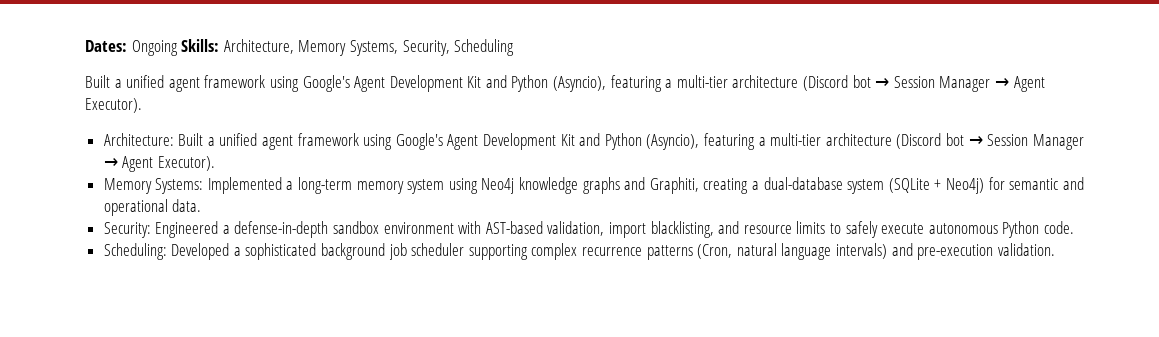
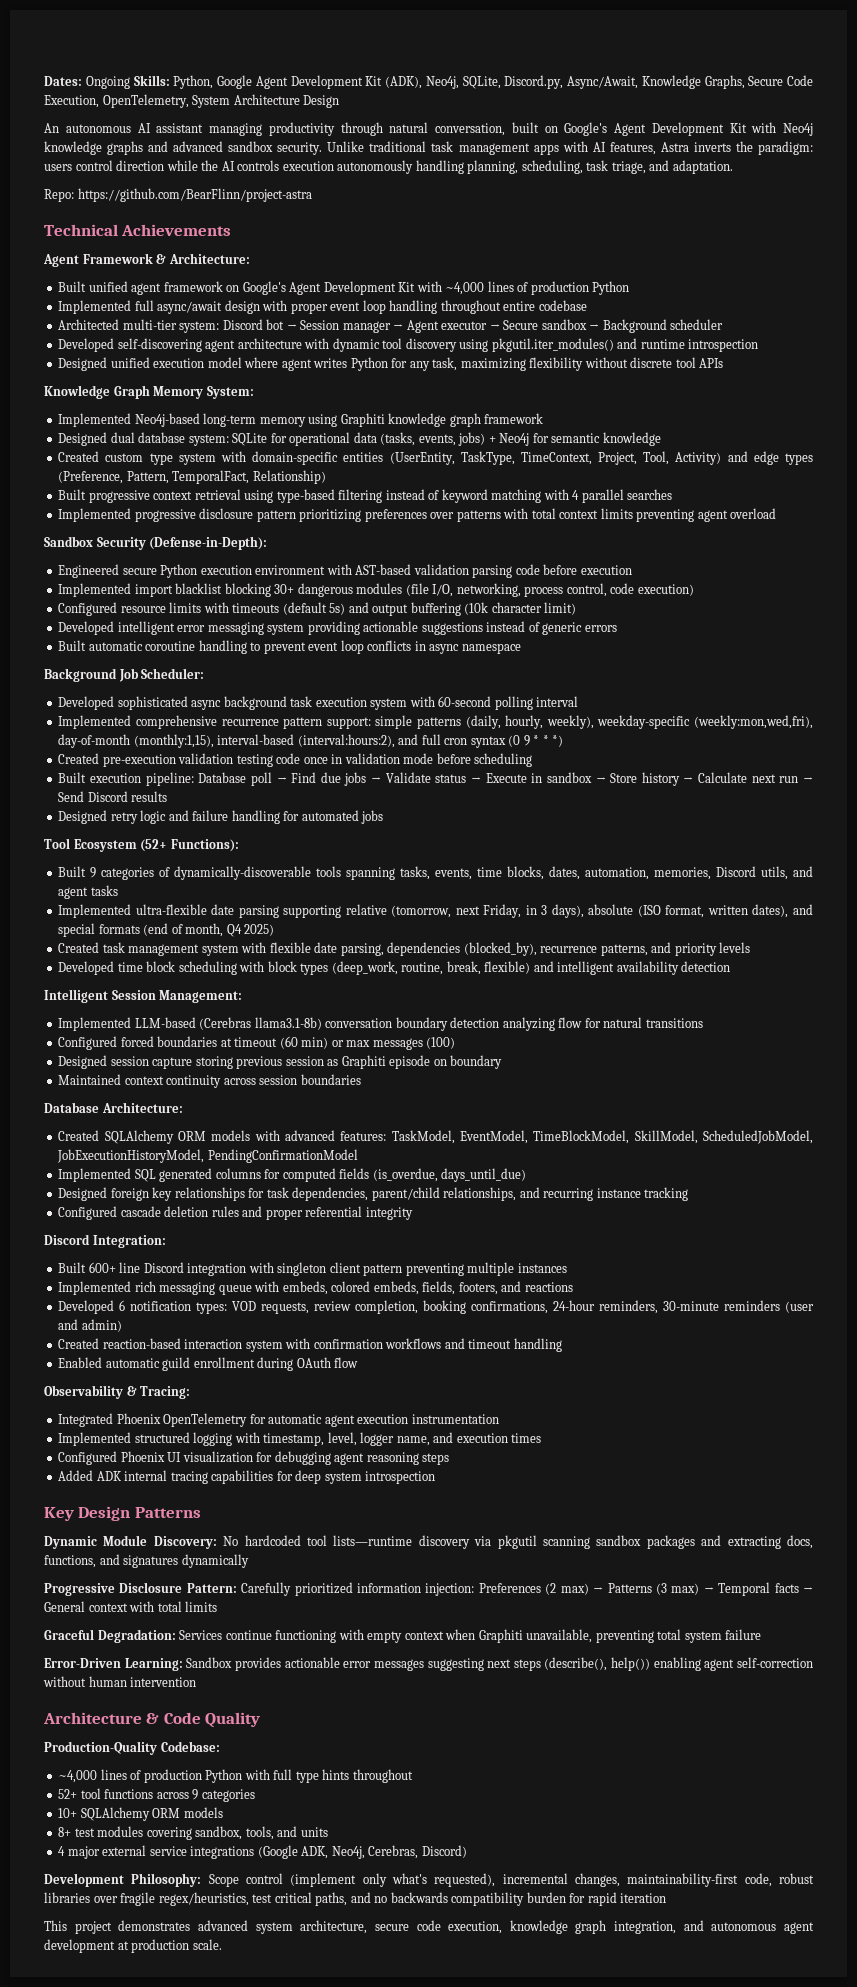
[223,39,515,56] [85,75,1045,92] [85,98,142,113] [103,133,1084,150] [103,156,215,172] [103,177,1084,194] [103,199,202,216] [103,221,1074,238] [103,243,1055,260] Architecture, Memory Systems, Security, Scheduling // Built a unified agent framework using Google's Agent Development Kit and Python (Asyncio), featuring a multi-tier architecture (Discord bot → Session Manager → Agent Executor). // Architecture: Built a unified agent framework using Google's Agent Development Kit and Python (Asyncio), featuring a multi-tier architecture (Discord bot → Session Manager → Agent Executor). // Memory Systems: Implemented a long-term memory system using Neo4j knowledge graphs and Graphiti, creating a dual-database system (SQLite + Neo4j) for semantic and operational data. // Security: Engineered a defense-in-depth sandbox environment with AST-based validation, import blacklisting, and resource limits to safely execute autonomous Python code. // Scheduling: Developed a sophisticated background job scheduler supporting complex recurrence patterns (Cron, natural language intervals) and pre-execution validation. -> [173,75,813,89] [44,94,340,108] [44,122,813,136] [44,141,813,155] [44,160,733,174] [44,188,312,202] [44,224,232,236] [43,253,250,267] [58,281,630,295] [58,300,587,314] [58,319,724,333] [58,338,759,352] [58,357,724,371] [44,385,254,399] [58,413,544,427] [58,432,661,446] [58,451,813,465] [58,470,326,484] [58,489,673,503] [58,508,777,522] [44,536,268,550] [58,564,632,578] [58,583,694,597] [58,602,577,616] [58,621,617,635] [58,640,521,654] [44,668,205,682] [58,696,579,710] [58,715,814,729] [58,734,564,748] [58,753,533,767] [58,772,813,786] [58,791,168,802] [58,810,384,824] [44,838,239,852] [58,866,814,880] [58,885,118,899] [58,904,813,918] [58,923,275,937] [58,942,751,956] [58,961,731,975] [44,989,243,1003] [58,1017,703,1031] [58,1036,456,1050] [58,1055,503,1069] [58,1074,361,1088] [44,1102,183,1113] [58,1130,813,1144] [57,1149,358,1163] [58,1168,527,1182] [58,1187,689,1201] [58,1206,413,1220] [44,1234,166,1248] [58,1262,567,1276] [58,1281,573,1295] [58,1300,814,1314] [58,1319,122,1332] [58,1338,562,1352] [58,1357,359,1371] [44,1385,191,1399] [58,1413,499,1427] [58,1432,542,1446] [58,1451,450,1465] [58,1470,436,1484] [44,1506,201,1521] [44,1535,813,1549] [44,1554,249,1568] [44,1582,813,1596] [44,1601,218,1612] [44,1629,762,1643] [44,1657,813,1671] [43,1676,197,1687] [43,1712,261,1728] [44,1741,220,1755] [58,1769,413,1783] [58,1788,255,1802] [58,1807,223,1821] [58,1826,328,1840] [58,1845,467,1859] [44,1873,815,1887] [44,1892,667,1906] [44,1920,814,1934] [44,1939,222,1953] Python, Google Agent Development Kit (ADK), Neo4j, SQLite, Discord.py, Async/Await, Knowledge Graphs, Secure Code Execution, OpenTelemetry, System Architecture Design // An autonomous AI assistant managing productivity through natural conversation, built on Google's Agent Development Kit with Neo4j knowledge graphs and advanced sandbox security. Unlike traditional task management apps with AI features, Astra inverts the paradigm: users control direction while the AI controls execution autonomously handling planning, scheduling, task triage, and adaptation. // Repo: https://github.com/BearFlinn/project-astra // Technical Achievements // Agent Framework & Architecture: // Built unified agent framework on Google's Agent Development Kit with ~4,000 lines of production Python // Implemented full async/await design with proper event loop handling throughout entire codebase // Architected multi-tier system: Discord bot → Session manager → Agent executor → Secure sandbox → Background scheduler // Developed self-discovering agent architecture with dynamic tool discovery using pkgutil.iter_modules() and runtime introspection // Designed unified execution model where agent writes Python for any task, maximizing flexibility without discrete tool APIs // Knowledge Graph Memory System: // Implemented Neo4j-based long-term memory using Graphiti knowledge graph framework // Designed dual database system: SQLite for operational data (tasks, events, jobs) + Neo4j for semantic knowledge // Created custom type system with domain-specific entities (UserEntity, TaskType, TimeContext, Project, Tool, Activity) and edge types (Preference, Pattern, TemporalFact, Relationship) // Built progressive context retrieval using type-based filtering instead of keyword matching with 4 parallel searches // Implemented progressive disclosure pattern prioritizing preferences over patterns with total context limits preventing agent overload // Sandbox Security (Defense-in-Depth): // Engineered secure Python execution environment with AST-based validation parsing code before execution // Implemented import blacklist blocking 30+ dangerous modules (file I/O, networking, process control, code execution) // Configured resource limits with timeouts (default 5s) and output buffering (10k character limit) // Developed intelligent error messaging system providing actionable suggestions instead of generic errors // Built automatic coroutine handling to prevent event loop conflicts in async namespace // Background Job Scheduler: // Developed sophisticated async background task execution system with 60-second polling interval // Implemented comprehensive recurrence pattern support: simple patterns (daily, hourly, weekly), weekday-specific (weekly:mon,wed,fri), day-of-month (monthly:1,15), interval-based (interval:hours:2), and full cron syntax (0 9 * * *) // Created pre-execution validation testing code once in validation mode before scheduling // Built execution pipeline: Database poll → Find due jobs → Validate status → Execute in sandbox → Store history → Calculate next run → Send Discord results // Designed retry logic and failure handling for automated jobs // Tool Ecosystem (52+ Functions): // Built 9 categories of dynamically-discoverable tools spanning tasks, events, time blocks, dates, automation, memories, Discord utils, and agent tasks // Implemented ultra-flexible date parsing supporting relative (tomorrow, next Friday, in 3 days), absolute (ISO format, written dates), and special formats (end of month, Q4 2025) // Created task management system with flexible date parsing, dependencies (blocked_by), recurrence patterns, and priority levels // Developed time block scheduling with block types (deep_work, routine, break, flexible) and intelligent availability detection // Intelligent Session Management: // Implemented LLM-based (Cerebras llama3.1-8b) conversation boundary detection analyzing flow for natural transitions // Configured forced boundaries at timeout (60 min) or max messages (100) // Designed session capture storing previous session as Graphiti episode on boundary // Maintained context continuity across session boundaries // Database Architecture: // Created SQLAlchemy ORM models with advanced features: TaskModel, EventModel, TimeBlockModel, SkillModel, ScheduledJobModel, JobExecutionHistoryModel, PendingConfirmationModel // Implemented SQL generated columns for computed fields (is_overdue, days_until_due) // Designed foreign key relationships for task dependencies, parent/child relationships, and recurring instance tracking // Configured cascade deletion rules and proper referential integrity // Discord Integration: // Built 600+ line Discord integration with singleton client pattern preventing multiple instances // Implemented rich messaging queue with embeds, colored embeds, fields, footers, and reactions // Developed 6 notification types: VOD requests, review completion, booking confirmations, 24-hour reminders, 30-minute reminders (user and admin) // Created reaction-based interaction system with confirmation workflows and timeout handling // Enabled automatic guild enrollment during OAuth flow // Observability & Tracing: // Integrated Phoenix OpenTelemetry for automatic agent execution instrumentation // Implemented structured logging with timestamp, level, logger name, and execution times // Configured Phoenix UI visualization for debugging agent reasoning steps // Added ADK internal tracing capabilities for deep system introspection // Key Design Patterns // Dynamic Module Discovery: No hardcoded tool lists—runtime discovery via pkgutil scanning sandbox packages and extracting docs, functions, and signatures dynamically // Progressive Disclosure Pattern: Carefully prioritized information injection: Preferences (2 max) → Patterns (3 max) → Temporal facts → General context with total limits // Graceful Degradation: Services continue functioning with empty context when Graphiti unavailable, preventing total system failure // Error-Driven Learning: Sandbox provides actionable error messages suggesting next steps (describe(), help()) enabling agent self-correction without human intervention // Architecture & Code Quality // Production-Quality Codebase: // ~4,000 lines of production Python with full type hints throughout // 52+ tool functions across 9 categories // 10+ SQLAlchemy ORM models // 8+ test modules covering sandbox, tools, and units // 4 major external service integrations (Google ADK, Neo4j, Cerebras, Discord) // Development Philosophy: Scope control (implement only what's requested), incremental changes, maintainability-first code, robust libraries over fragile regex/heuristics, test critical paths, and no backwards compatibility burden for rapid iteration // This project demonstrates advanced system architecture, secure code execution, knowledge graph integration, and autonomous agent development at production scale.

